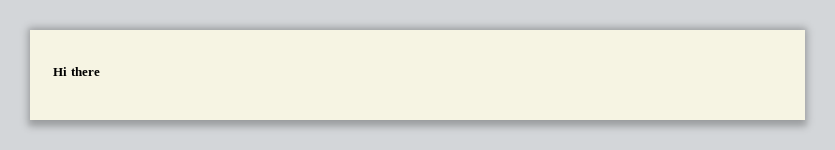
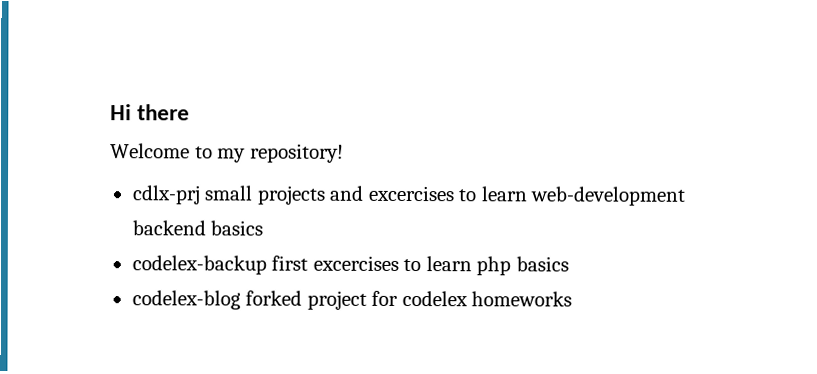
(100, 71) none -> [110,143,344,163] [131,185,687,206] [131,220,264,236] [131,255,569,276] [131,290,573,310] // Welcome to my repository! // cdlx-prj small projects and excercises to learn web-development backend basics // codelex-backup first excercises to learn php basics // codelex-blog forked project for codelex homeworks

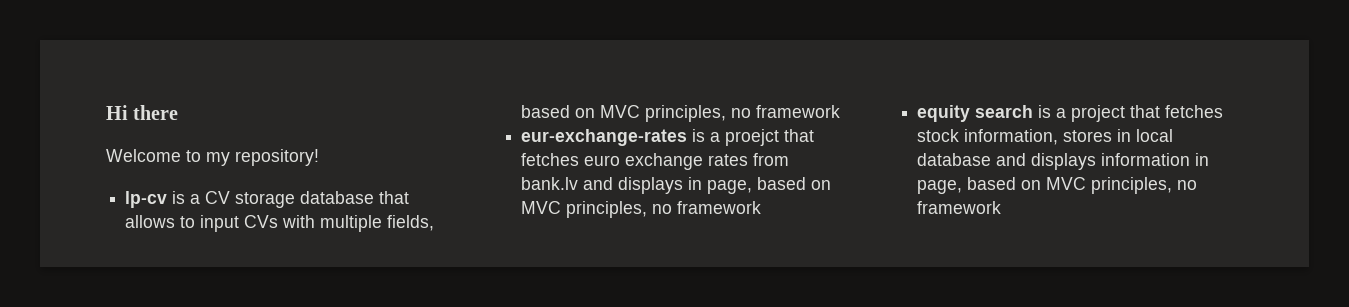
[131,185,687,206] [131,220,264,236] [131,255,569,276] [131,290,573,310] cdlx-prj small projects and excercises to learn web-development backend basics // codelex-backup first excercises to learn php basics // codelex-blog forked project for codelex homeworks -> [125,191,410,208] [125,215,435,232] [521,105,841,122] [521,129,815,146] [521,153,790,170] [521,177,832,194] [521,201,762,218] [917,105,1224,122] [917,129,1174,145] [917,153,1210,170] [917,177,1198,194] [917,201,1002,214] lp-cv is a CV storage database that allows to input CVs with multiple fields, based on MVC principles, no framework // eur-exchange-rates is a proejct that fetches euro exchange rates from bank.lv and displays in page, based on MVC principles, no framework // equity search is a project that fetches stock information, stores in local database and displays information in page, based on MVC principles, no framework

